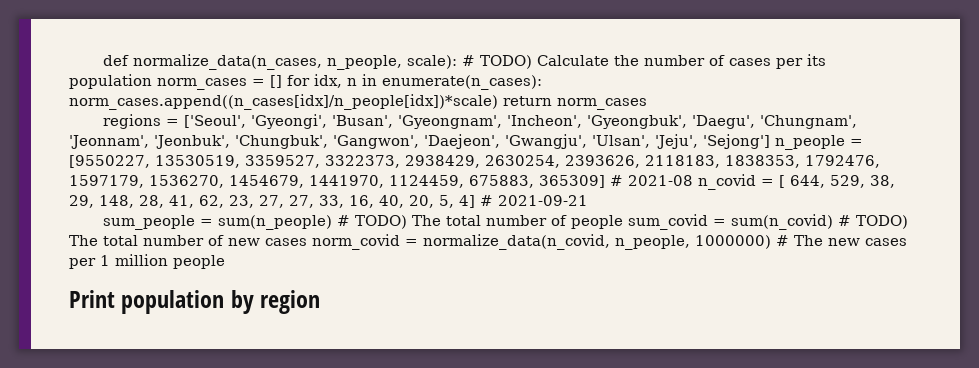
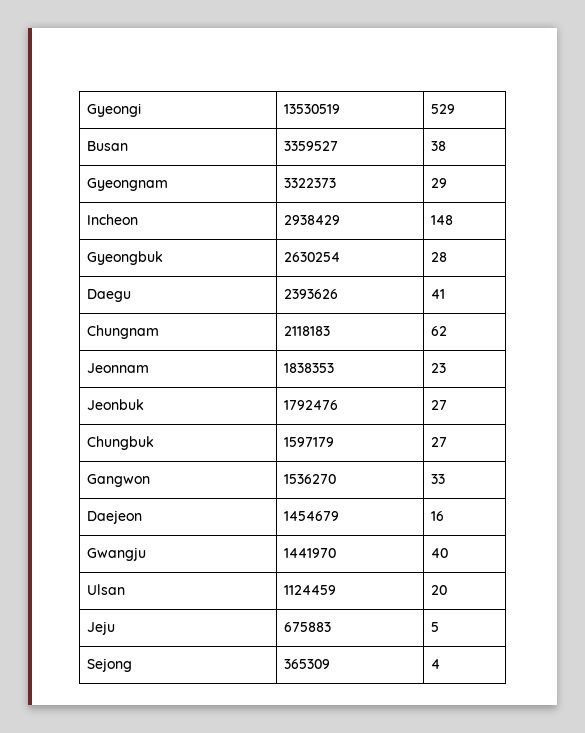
[102,54,826,70] [69,74,542,90] [69,94,647,110] [102,114,857,129] [69,134,863,150] [69,155,880,168] [69,174,895,190] [69,195,588,208] [102,214,908,230] [69,234,907,250] [69,254,225,269] [69,290,321,314] def normalize_data(n_cases, n_people, scale): # TODO) Calculate the number of cases per its population norm_cases = [] for idx, n in enumerate(n_cases): norm_cases.append((n_cases[idx]/n_people[idx])*scale) return norm_cases // regions = ['Seoul', 'Gyeongi', 'Busan', 'Gyeongnam', 'Incheon', 'Gyeongbuk', 'Daegu', 'Chungnam', 'Jeonnam', 'Jeonbuk', 'Chungbuk', 'Gangwon', 'Daejeon', 'Gwangju', 'Ulsan', 'Jeju', 'Sejong'] n_people = [9550227, 13530519, 3359527, 3322373, 2938429, 2630254, 2393626, 2118183, 1838353, 1792476, 1597179, 1536270, 1454679, 1441970, 1124459, 675883, 365309] # 2021-08 n_covid = [ 644, 529, 38, 29, 148, 28, 41, 62, 23, 27, 27, 33, 16, 40, 20, 5, 4] # 2021-09-21 // sum_people = sum(n_people) # TODO) The total number of people sum_covid = sum(n_covid) # TODO) The total number of new cases norm_covid = normalize_data(n_covid, n_people, 1000000) # The new cases per 1 million people // Print population by region -> [86,103,141,117] [283,104,340,114] [430,104,455,114] [86,141,128,151] [283,141,338,151] [430,141,446,151] [86,178,168,191] [283,178,336,188] [430,178,447,188] [86,214,138,225] [283,215,340,225] [430,215,453,225] [86,251,163,265] [283,252,340,262] [430,252,447,262] [86,289,131,302] [283,289,338,299] [430,289,445,299] [86,325,159,339] [283,326,330,336] [430,326,447,336] [86,363,149,373] [283,363,334,373] [430,363,446,373] [86,399,144,410] [283,400,338,410] [430,400,447,410] [86,436,154,450] [283,437,334,447] [430,437,447,447] [86,474,150,487] [283,474,336,484] [430,474,445,484] [86,510,142,524] [283,511,339,521] [430,511,444,521] [86,547,146,561] [283,548,336,558] [430,548,448,558] [86,584,125,595] [283,585,336,595] [430,585,447,595] [86,621,115,635] [283,622,331,632] [430,622,439,632] [86,658,132,672] [283,659,330,669] [430,659,440,669] Gyeongi | 13530519 | 529 // Busan | 3359527 | 38 // Gyeongnam | 3322373 | 29 // Incheon | 2938429 | 148 // Gyeongbuk | 2630254 | 28 // Daegu | 2393626 | 41 // Chungnam | 2118183 | 62 // Jeonnam | 1838353 | 23 // Jeonbuk | 1792476 | 27 // Chungbuk | 1597179 | 27 // Gangwon | 1536270 | 33 // Daejeon | 1454679 | 16 // Gwangju | 1441970 | 40 // Ulsan | 1124459 | 20 // Jeju | 675883 | 5 // Sejong | 365309 | 4

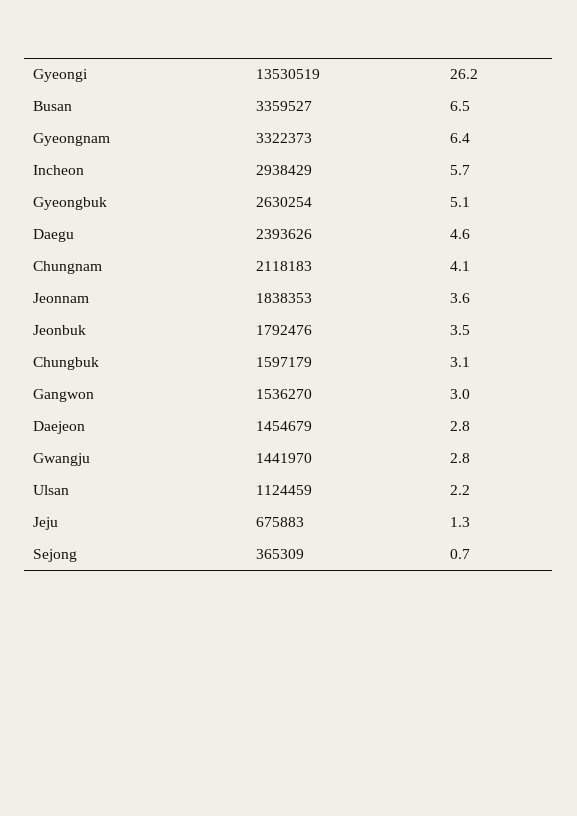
[430,104,455,114] 529 -> [450,69,479,79] 26.2
[430,141,446,151] 38 -> [450,101,471,111] 6.5
[430,178,447,188] 29 -> [450,133,471,143] 6.4
[430,215,453,225] 148 -> [450,165,471,175] 5.7
[430,252,447,262] 28 -> [450,197,471,207] 5.1
[430,289,445,299] 41 -> [450,229,471,239] 4.6
[430,326,447,336] 62 -> [450,261,471,271] 4.1
[430,363,446,373] 23 -> [450,293,471,303] 3.6
[430,400,447,410] 27 -> [450,325,471,335] 3.5
[430,437,447,447] 27 -> [450,357,471,367] 3.1
[430,474,445,484] 33 -> [450,389,471,399] 3.0
[430,511,444,521] 16 -> [450,421,471,431] 2.8
[430,548,448,558] 40 -> [450,453,471,463] 2.8
[430,585,447,595] 20 -> [450,485,471,495] 2.2
[430,622,439,632] 5 -> [450,517,471,527] 1.3
[430,659,440,669] 4 -> [450,549,471,559] 0.7

